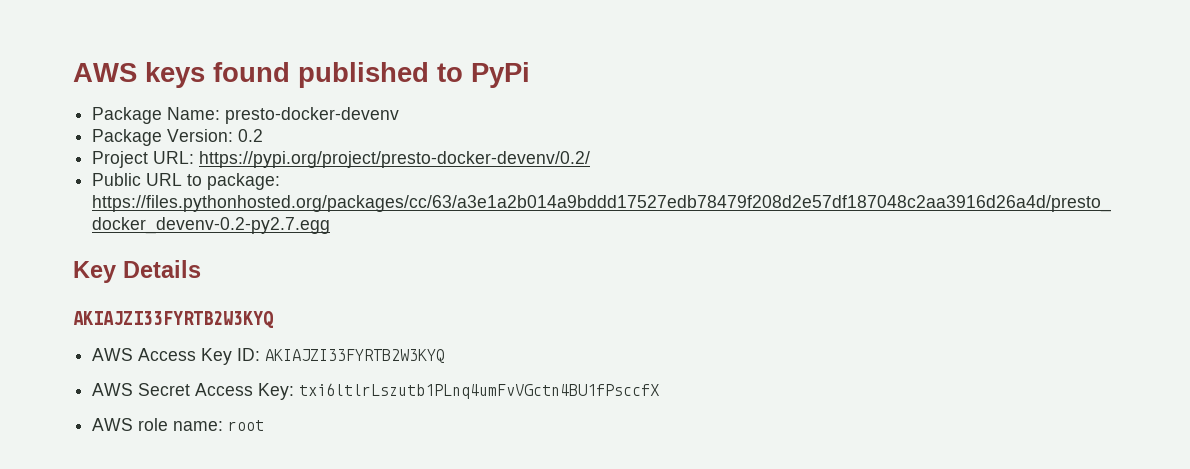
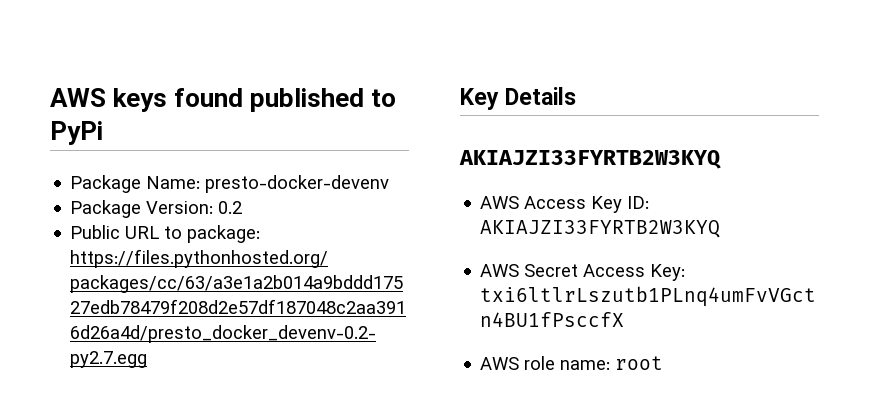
[92,151,591,168] // Project URL: https://pypi.org/project/presto-docker-devenv/0.2/ -> (243, 207) none

